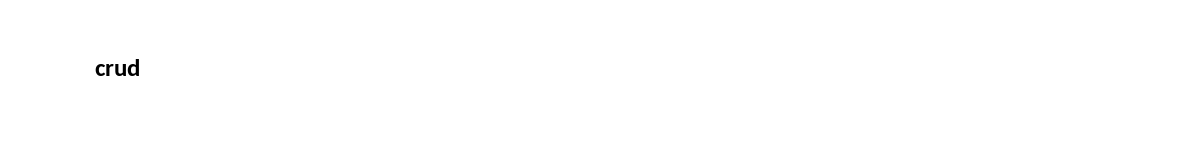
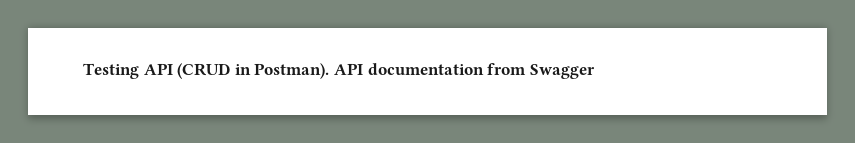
[95,59,140,76] crud -> [83,63,595,79] Testing API (CRUD in Postman). API documentation from Swagger

